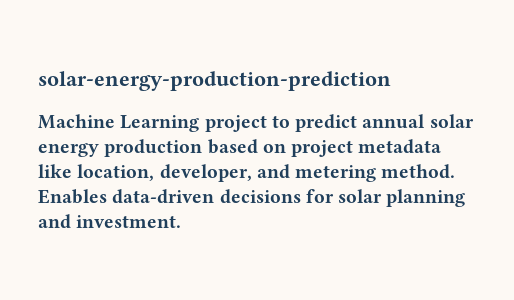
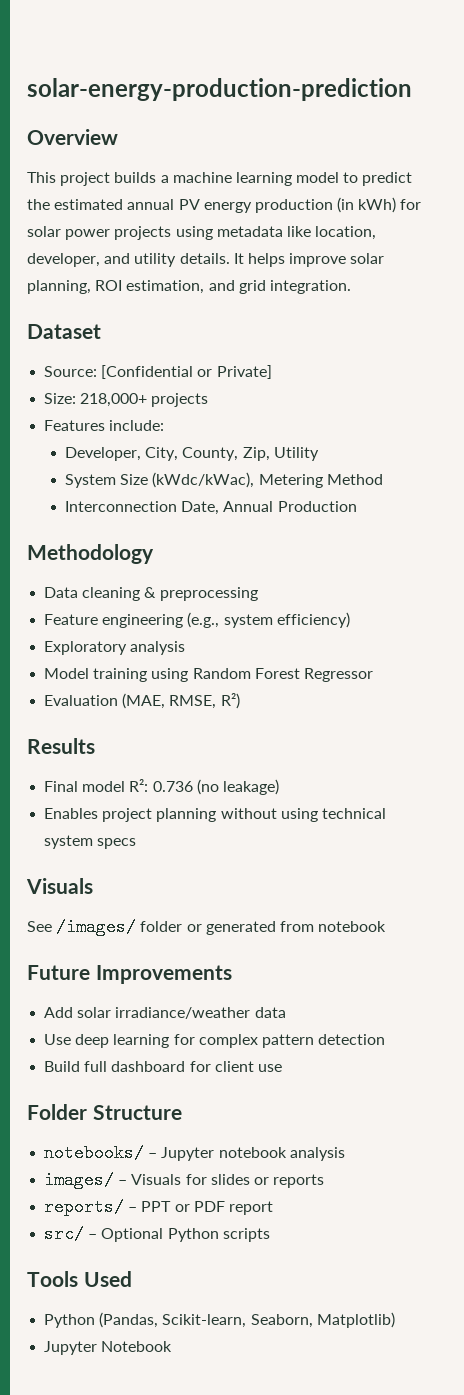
[38,114,474,132] [38,139,354,157] Machine Learning project to predict annual solar energy production based on project -> [27,129,118,145] [27,172,413,186] [27,197,422,213] [27,226,213,240] Overview // This project builds a machine learning model to predict the estimated annual PV energy production (in kWh) for solar power projects using
[295,164,456,182] [38,189,466,207] [38,214,182,229] metering method. Enables data-driven decisions for solar planning and investment. -> [134,253,385,267] [27,280,351,294] [27,324,101,339] [44,365,272,379] [44,393,209,407] [44,420,165,431] [65,447,319,461] [65,472,383,488] [65,501,357,515] [27,544,154,564] [44,587,258,601] [44,612,350,628] [44,641,186,655] [44,668,373,682] [44,693,240,709] [27,738,95,754] [44,779,279,795] [44,808,386,822] [44,835,137,849] [26,878,93,894] [27,918,387,936] [27,965,232,984] [44,1007,286,1019] [44,1034,386,1048] [44,1061,282,1072] [27,1104,182,1120] [44,1144,345,1162] [44,1171,325,1189] [44,1198,273,1216] [44,1225,270,1243] [27,1271,132,1287] [44,1312,395,1328] [44,1341,173,1355] utility details. It helps improve solar planning, ROI estimation, and grid integration. // Dataset // Source: [Confidential or Private] // Size: 218,000+ projects // Features include: // Developer, City, County, Zip, Utility // System Size (kWdc/kWac), Metering Method // Interconnection Date, Annual Production // Methodology // Data cleaning & preprocessing // Feature engineering (e.g., system efficiency) // Exploratory analysis // Model training using Random Forest Regressor // Evaluation (MAE, RMSE, R²) // Results // Final model R²: 0.736 (no leakage) // Enables project planning without using technical system specs // Visuals // See /images/ folder or generated from notebook // Future Improvements // Add solar irradiance/weather data // Use deep learning for complex pattern detection // Build full dashboard for client use // Folder Structure // notebooks/ – Jupyter notebook analysis // images/ – Visuals for slides or reports // reports/ – PPT or PDF report // src/ – Optional Python scripts // Tools Used // Python (Pandas, Scikit-learn, Seaborn, Matplotlib) // Jupyter Notebook

